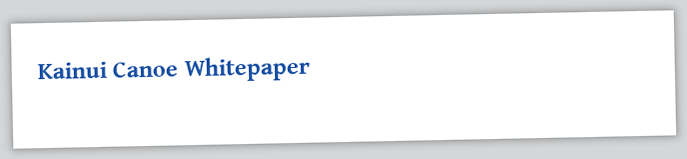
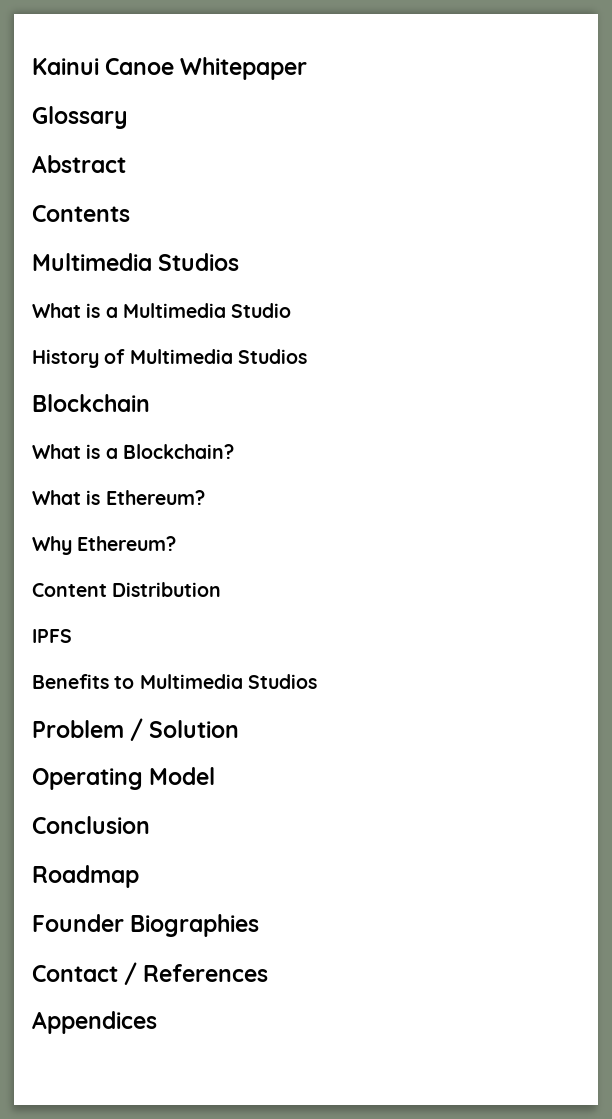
(310, 69) none -> [32,106,128,129] [32,155,126,173] [32,205,130,222] [32,253,240,271] [32,303,292,318] [32,349,307,368] [32,394,150,412] [32,444,234,459] [32,490,205,505] [32,536,177,555] [32,582,222,597] [32,629,72,643] [32,674,317,689] [32,718,240,741] [32,767,216,790] [32,816,150,834] [32,865,139,888] [32,914,260,937] [32,962,269,985] [32,1011,157,1034] // Glossary // Abstract // Contents // Multimedia Studios // What is a Multimedia Studio // History of Multimedia Studios // Blockchain // What is a Blockchain? // What is Ethereum? // Why Ethereum? // Content Distribution // IPFS // Benefits to Multimedia Studios // Problem / Solution // Operating Model // Conclusion // Roadmap // Founder Biographies // Contact / References // Appendices

